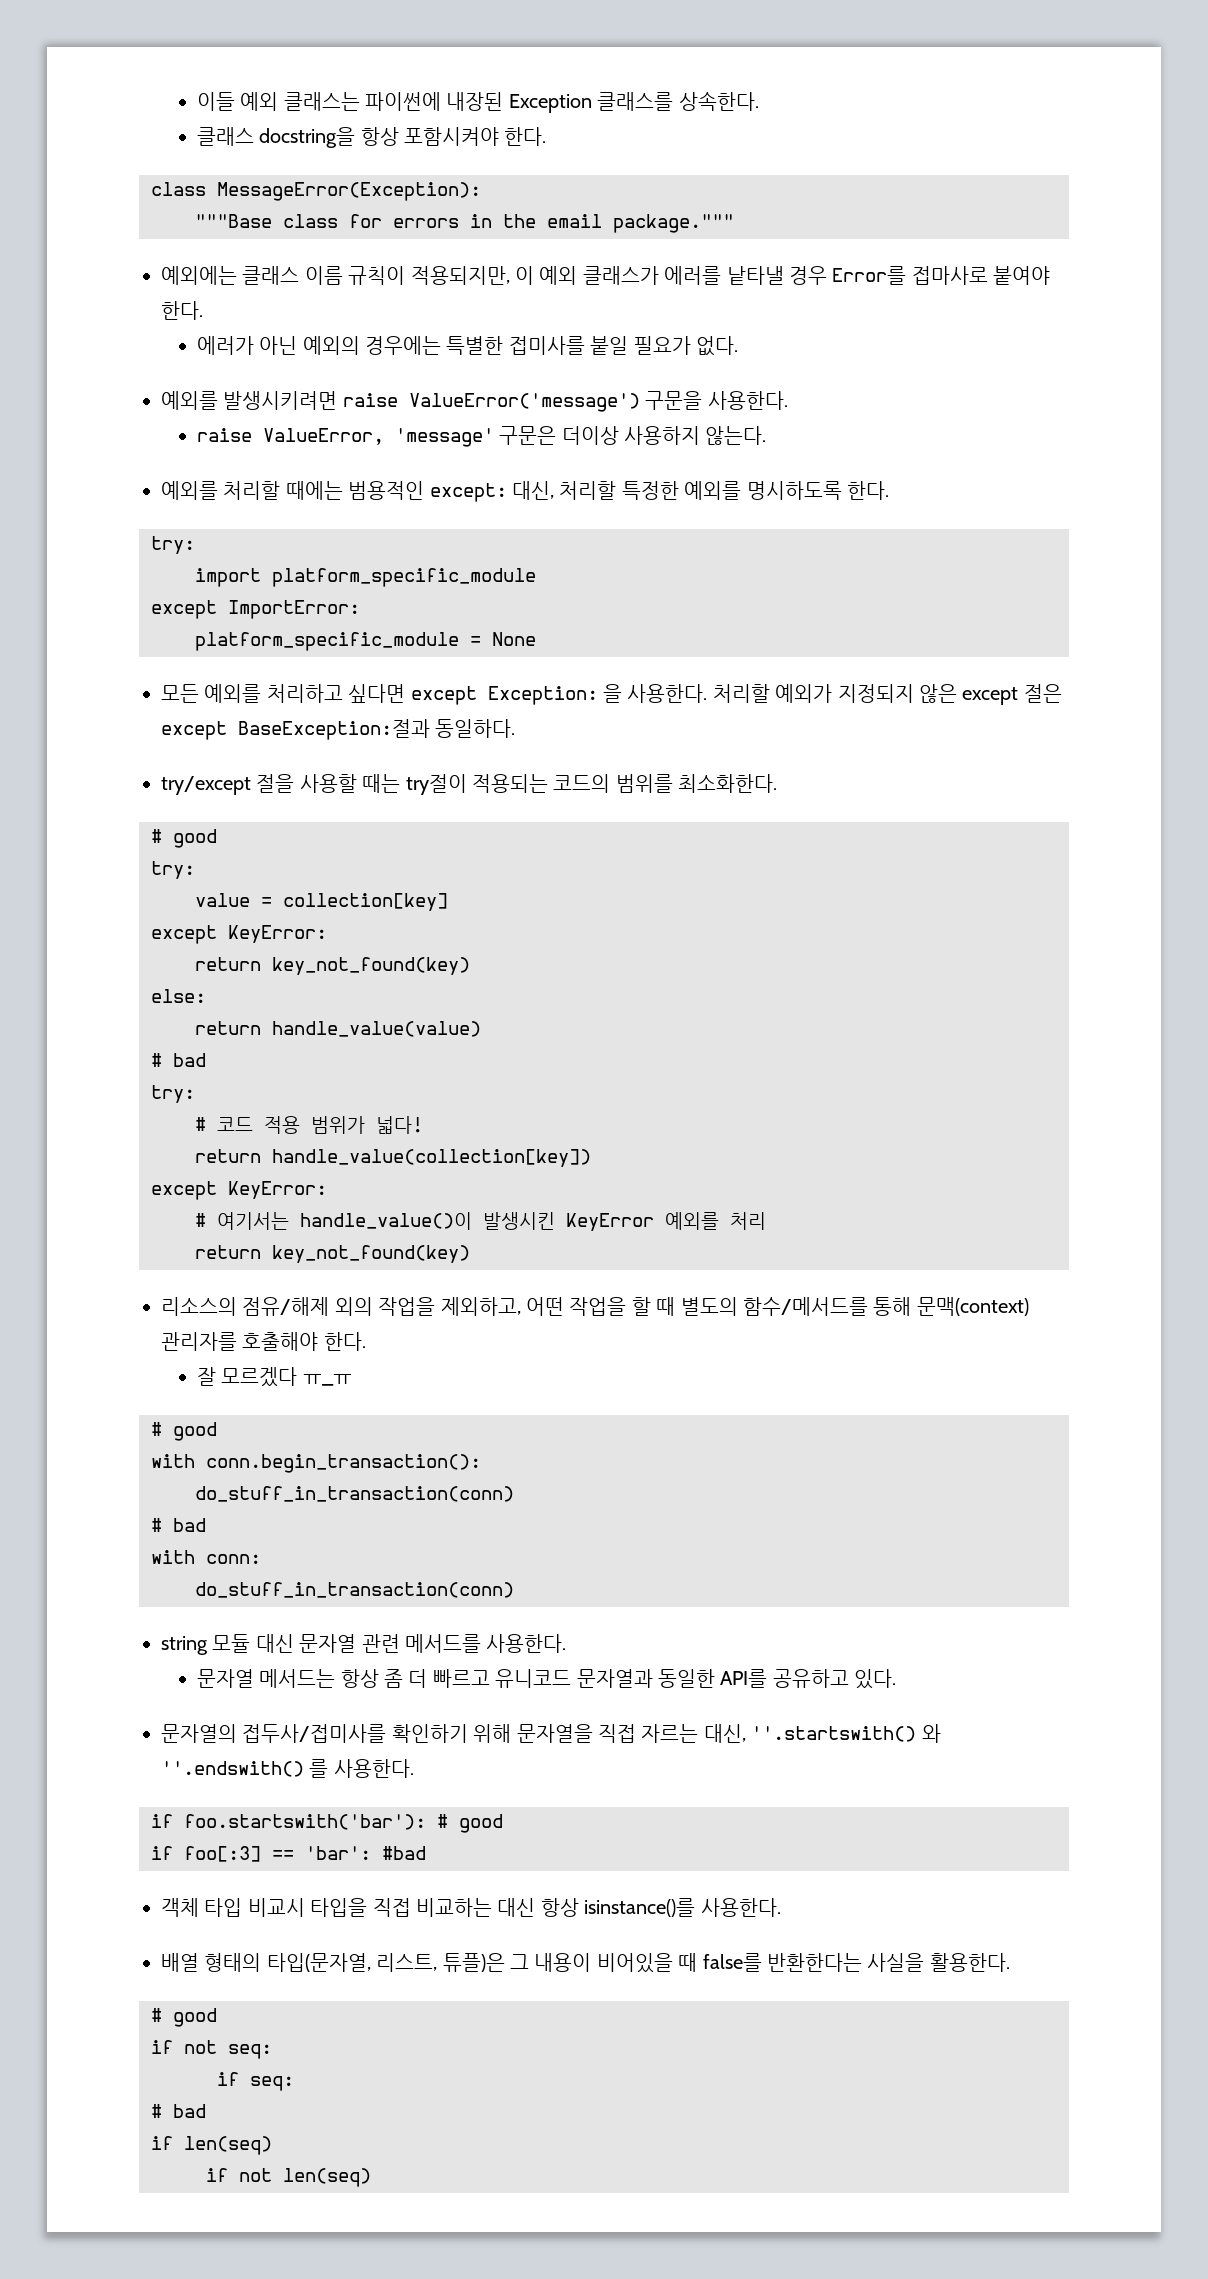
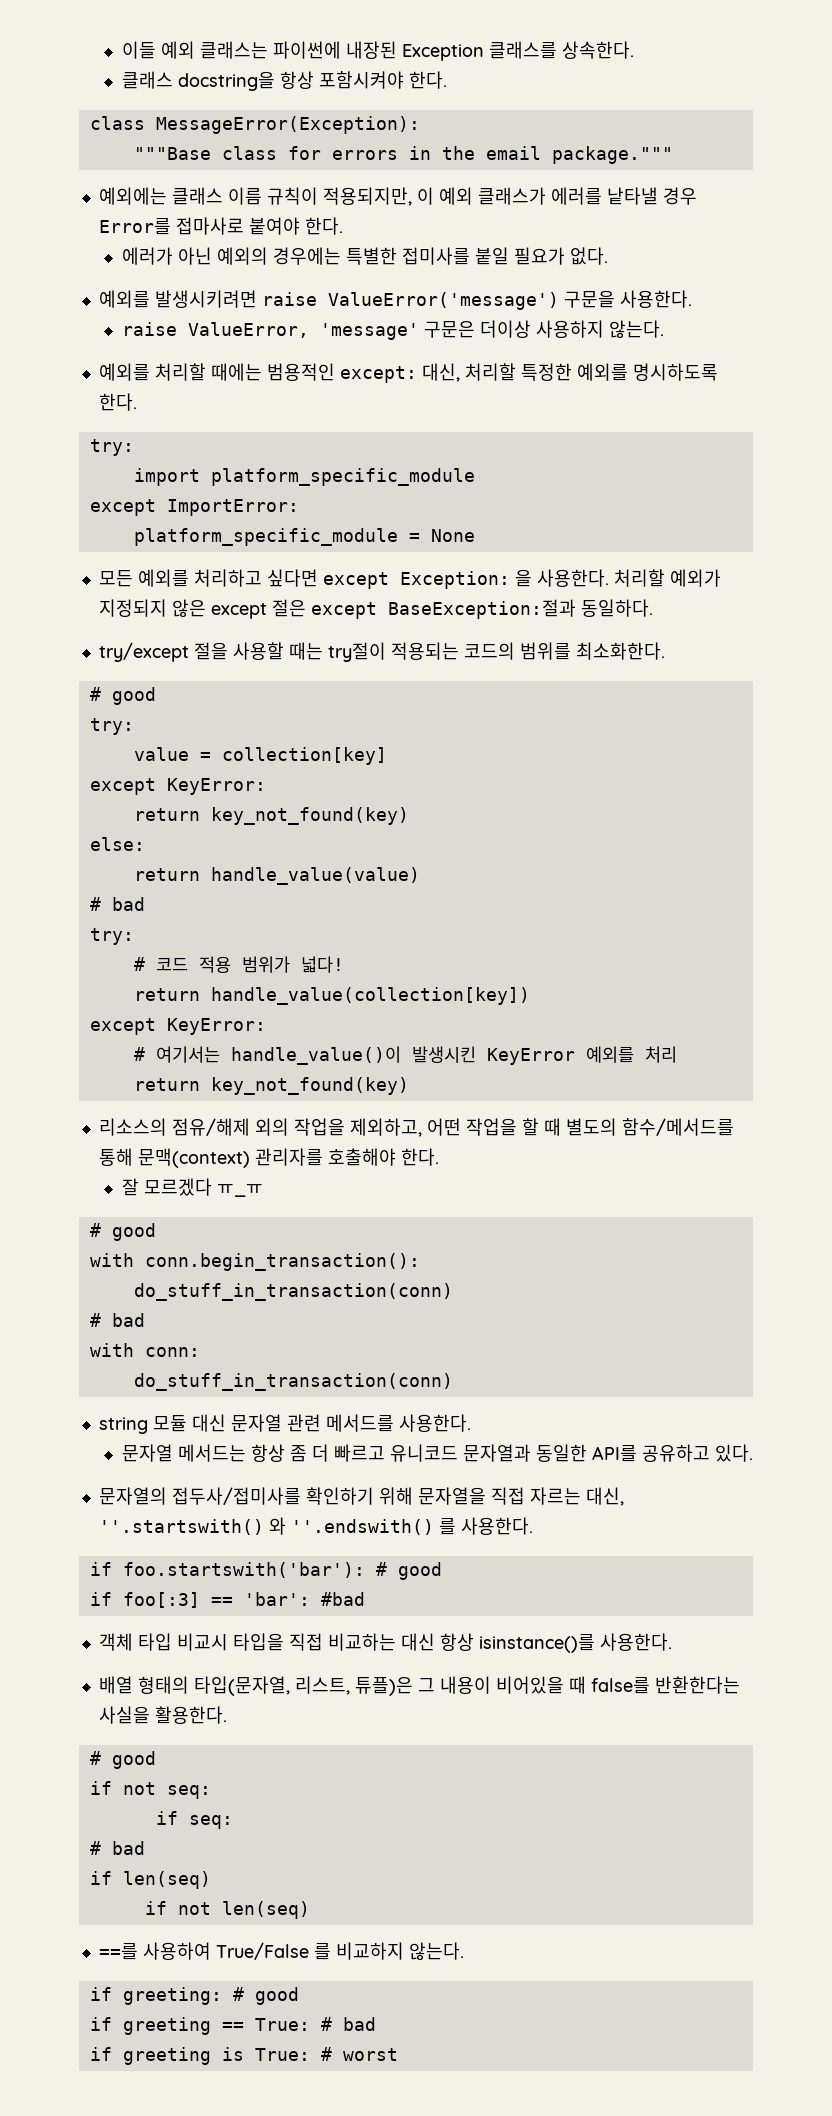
(371, 2177) none -> [98,1942,464,1960] [89,1987,299,2005] [89,2017,376,2035] [89,2047,398,2065] // ==를 사용하여 True/False 를 비교하지 않는다. // if greeting: # good // if greeting == True: # bad // if greeting is True: # worst

